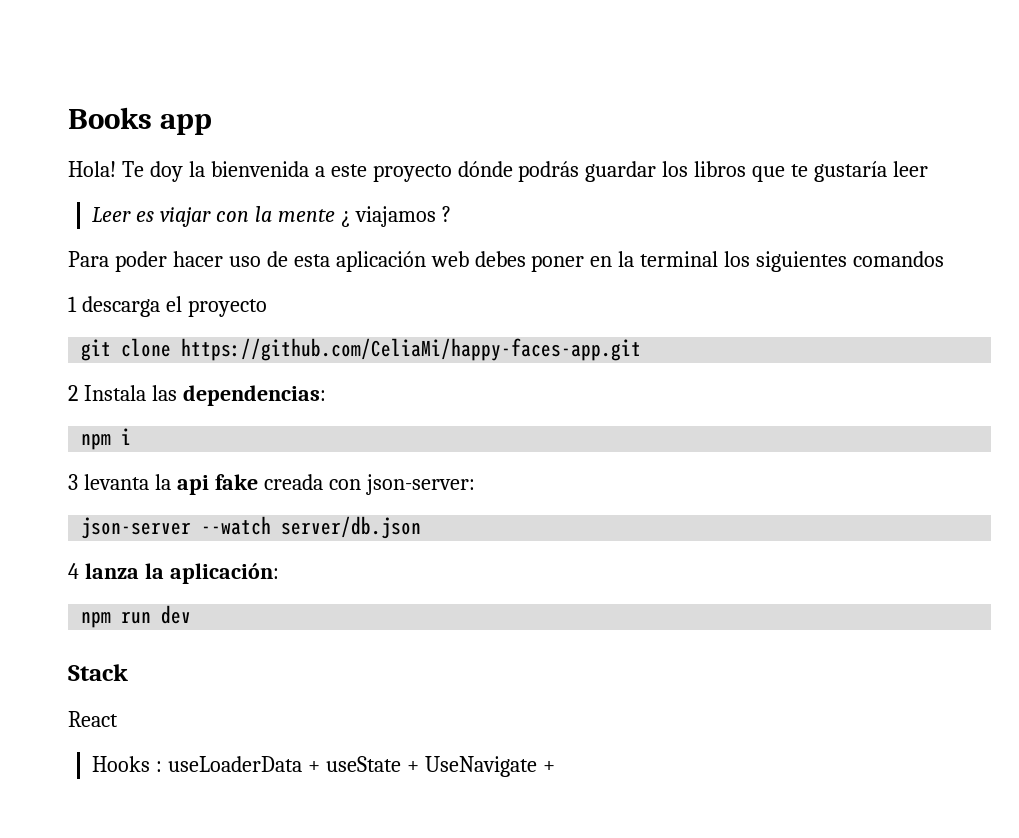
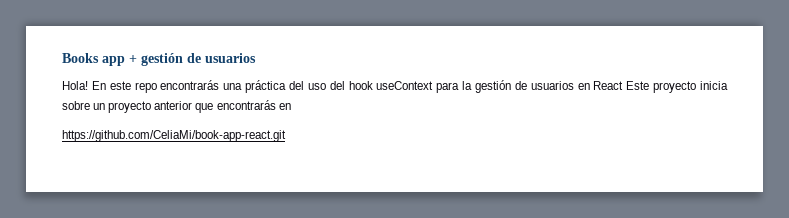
[68,161,929,182] [92,206,451,227] [68,251,945,272] [68,296,267,317] [81,338,642,361] [68,385,326,406] [81,428,132,450] [68,474,475,495] [81,516,422,539] [68,563,279,584] [81,605,192,628] [68,664,128,681] [68,711,118,727] [92,756,555,777] // Hola! Te doy la bienvenida a este proyecto dónde podrás guardar los libros que te gustaría leer // Leer es viajar con la mente ¿ viajamos ? // Para poder hacer uso de esta aplicación web debes poner en la terminal los siguientes comandos // 1 descarga el proyecto // git clone https://github.com/CeliaMi/happy-faces-app.git // 2 Instala las dependencias: // npm i // 3 levanta la api fake creada con json-server: // json-server --watch server/db.json // 4 lanza la aplicación: // npm run dev // Stack // React // Hooks : useLoaderData + useState + UseNavigate + -> [129,53,256,66] [62,80,728,93] [62,100,291,113] [62,130,286,142] + gestión de usuarios // Hola! En este repo encontrarás una práctica del uso del hook useContext para la gestión de usuarios en React Este proyecto inicia sobre un proyecto anterior que encontrarás en // https://github.com/CeliaMi/book-app-react.git

